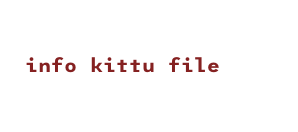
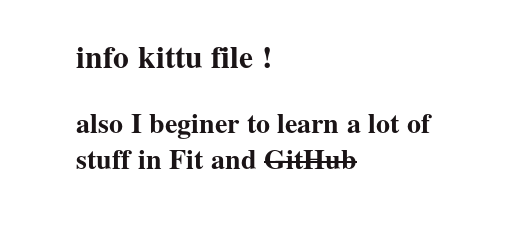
(220, 65) none -> [261,47,272,68] [76,114,432,139] [76,150,358,169] ! // also I beginer to learn a lot of stuff in Fit and GitHub

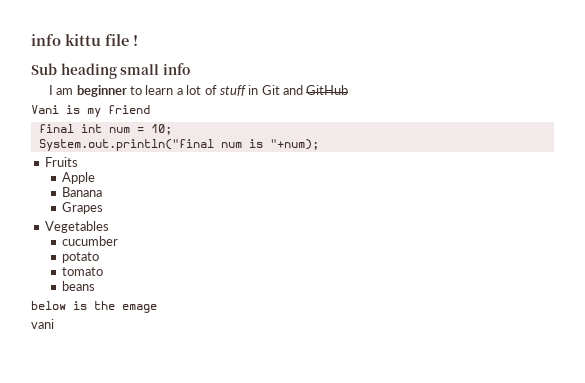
[76,114,241,139] also I beginer -> [31,63,190,79] [48,85,127,97] Sub heading small info // I am beginner
[169,150,205,169] Fit -> [261,85,280,95] Git
(358, 159) none -> [31,105,150,117] [38,124,172,135] [38,139,319,151] [44,157,78,167] [61,172,95,184] [61,187,102,197] [61,202,103,214] [44,221,109,233] [61,236,118,246] [61,252,99,263] [61,267,103,276] [61,281,95,291] [31,301,157,313] [31,319,54,329] // Vani is my friend // final int num = 10; // System.out.println("final num is "+num); // Fruits // Apple // Banana // Grapes // Vegetables // cucumber // potato // tomato // beans // below is the emage // vani

